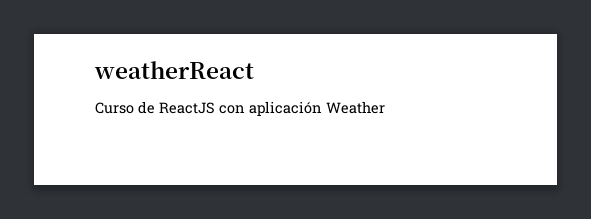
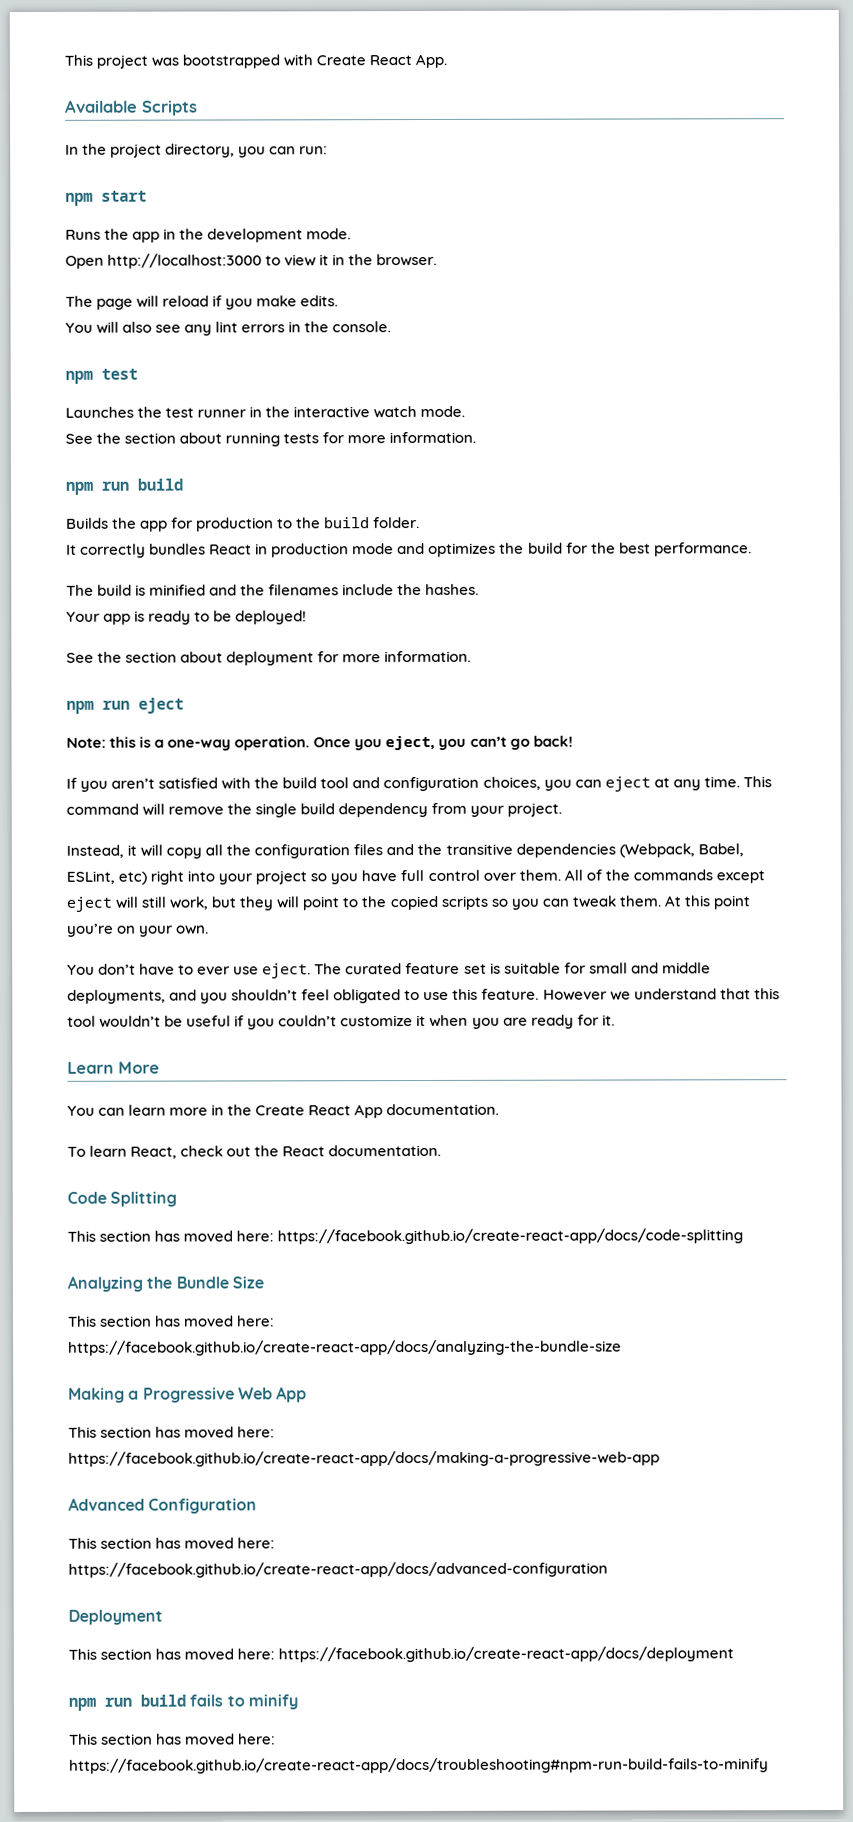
[94,61,254,79] [95,101,385,116] weatherReact // Curso de ReactJS con aplicación Weather -> [64,53,448,69] [65,99,198,116] [65,143,329,158] [65,190,147,206] [65,228,352,243] [65,253,438,269] [65,295,339,310] [65,321,392,336] [65,368,138,384] [65,405,466,419] [65,431,477,447] [65,478,183,495] [66,517,421,532] [66,542,752,558] [66,583,480,596] [66,610,308,625] [66,650,472,666] [66,697,184,714] [66,735,573,751] [66,776,772,792] [66,802,563,818] [66,843,744,859] [66,869,765,885] [66,895,750,912] [67,923,210,937] [67,962,711,979] [67,988,780,1004] [67,1014,615,1030] [67,1061,160,1074] [67,1103,500,1119] [67,1144,442,1159] [67,1191,178,1207] [67,1228,744,1245] [67,1275,264,1292] [67,1315,276,1327] [68,1339,622,1356] [68,1386,308,1403] [68,1426,276,1438] [68,1450,660,1467] [68,1497,258,1514] [68,1537,276,1549] [68,1561,608,1578] [68,1609,163,1625] [68,1646,735,1663] [68,1694,298,1711] [69,1733,277,1745] [69,1757,769,1774] This project was bootstrapped with Create React App. // Available Scripts // In the project directory, you can run: // npm start // Runs the app in the development mode. // Open http://localhost:3000 to view it in the browser. // The page will reload if you make edits. // You will also see any lint errors in the console. // npm test // Launches the test runner in the interactive watch mode. // See the section about running tests for more information. // npm run build // Builds the app for production to the build folder. // It correctly bundles React in production mode and optimizes the build for the best performance. // The build is minified and the filenames include the hashes. // Your app is ready to be deployed! // See the section about deployment for more information. // npm run eject // Note: this is a one-way operation. Once you eject, you can’t go back! // If you aren’t satisfied with the build tool and configuration choices, you can eject at any time. This command will remove the single build dependency from your project. // Instead, it will copy all the configuration files and the transitive dependencies (Webpack, Babel, ESLint, etc) right into your project so you have full control over them. All of the commands except eject will still work, but they will point to the copied scripts so you can tweak them. At this point you’re on your own. // You don’t have to ever use eject. The curated feature set is suitable for small and middle deployments, and you shouldn’t feel obligated to use this feature. However we understand that this tool wouldn’t be useful if you couldn’t customize it when you are ready for it. // Learn More // You can learn more in the Create React App documentation. // To learn React, check out the React documentation. // Code Splitting // This section has moved here: https://facebook.github.io/create-react-app/docs/code-splitting // Analyzing the Bundle Size // This section has moved here: https://facebook.github.io/create-react-app/docs/analyzing-the-bundle-size // Making a Progressive Web App // This section has moved here: https://facebook.github.io/create-react-app/docs/making-a-progressive-web-app // Advanced Configuration // This section has moved here: https://facebook.github.io/create-react-app/docs/advanced-configuration // Deployment // This section has moved here: https://facebook.github.io/create-react-app/docs/deployment // npm run build fails to minify // This section has moved here: https://facebook.github.io/create-react-app/docs/troubleshooting#npm-run-build-fails-to-minify

